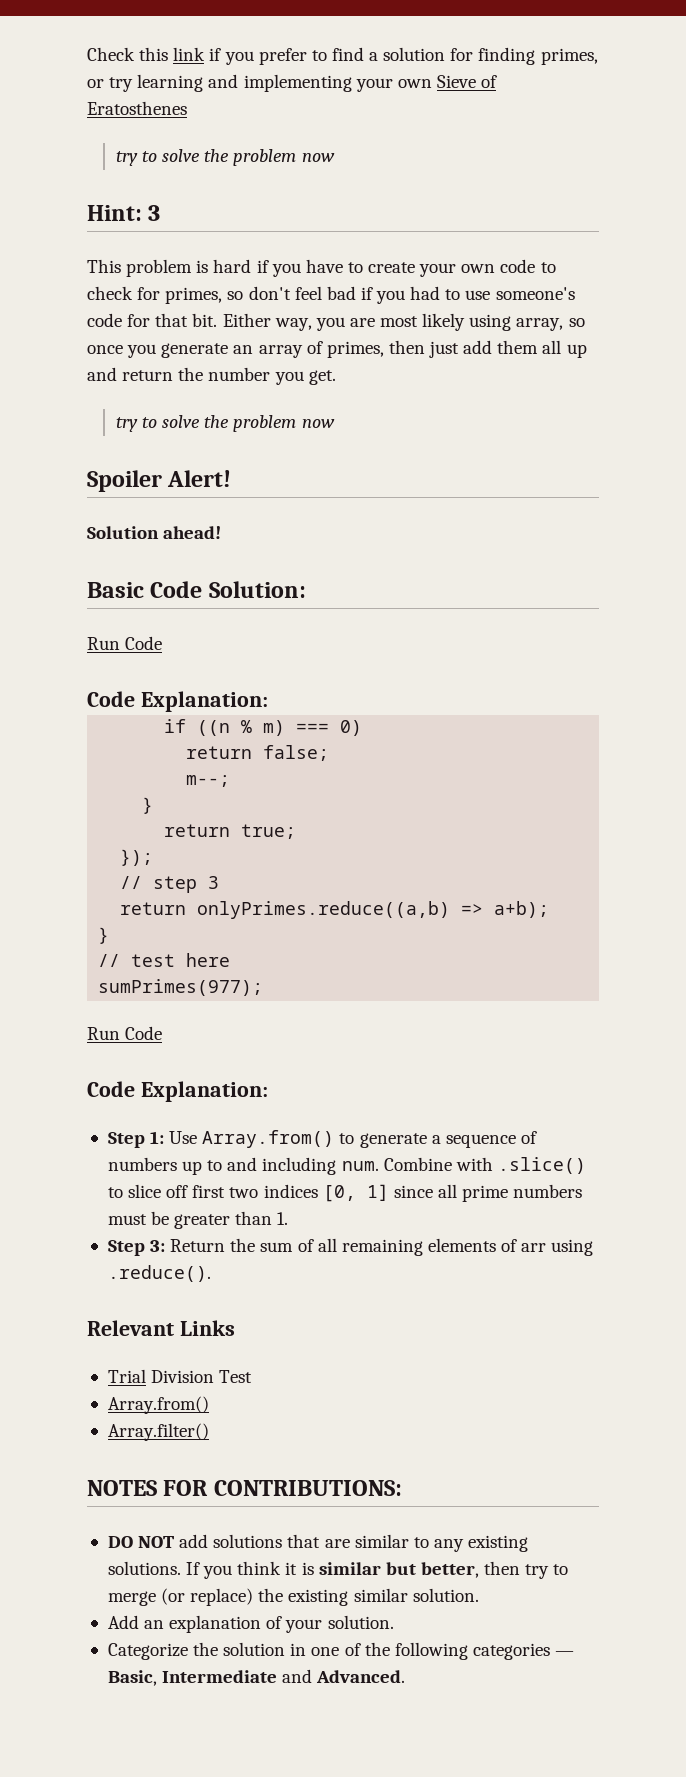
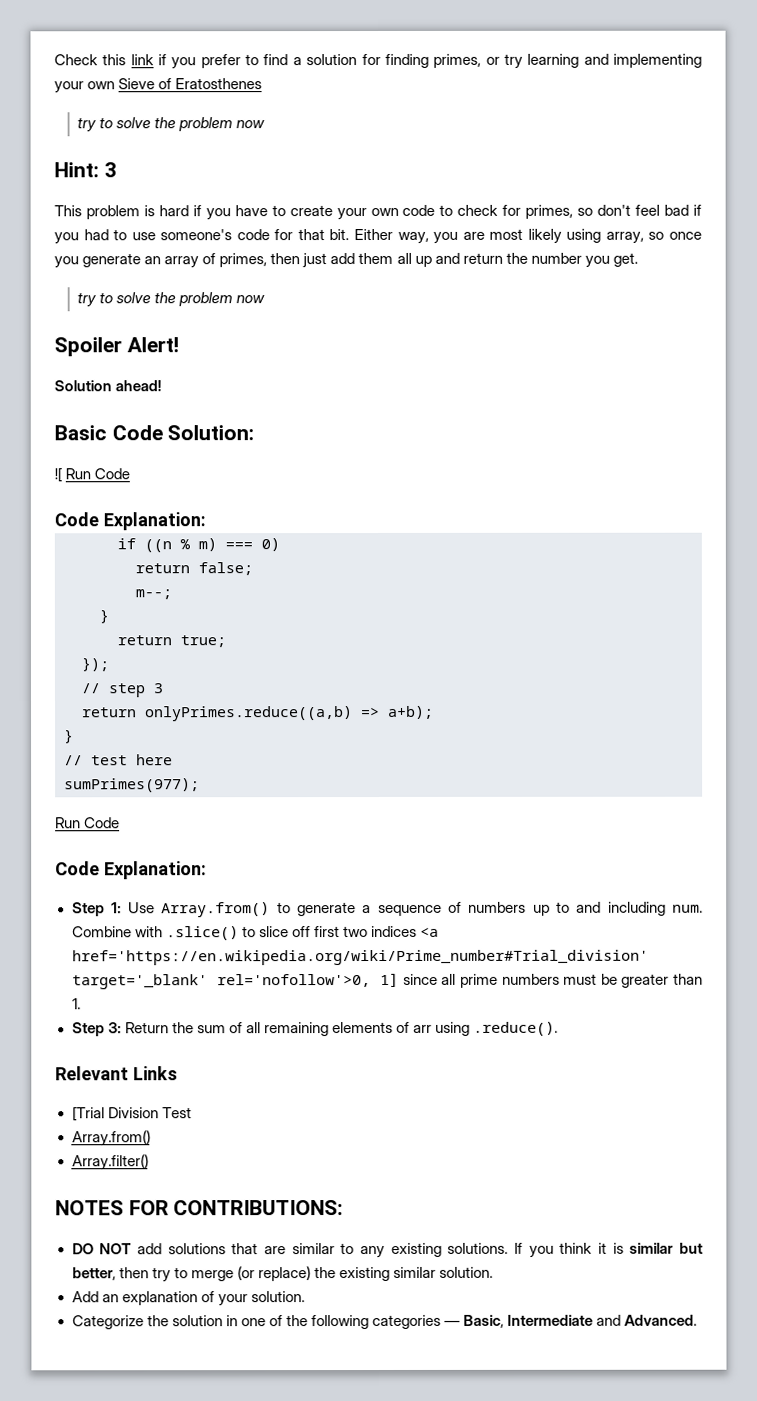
(306, 589) none -> [54,467,62,483] ![
[322,1185,356,1202] [0, -> [419,926,439,937] [71,949,649,966] [71,974,371,990] <a href='https://en.wikipedia.org/wiki/Prime_number#Trial_division' target='_blank' rel='nofollow'>0,
[107,1369,146,1383] Trial -> [71,1106,105,1122] [Trial

